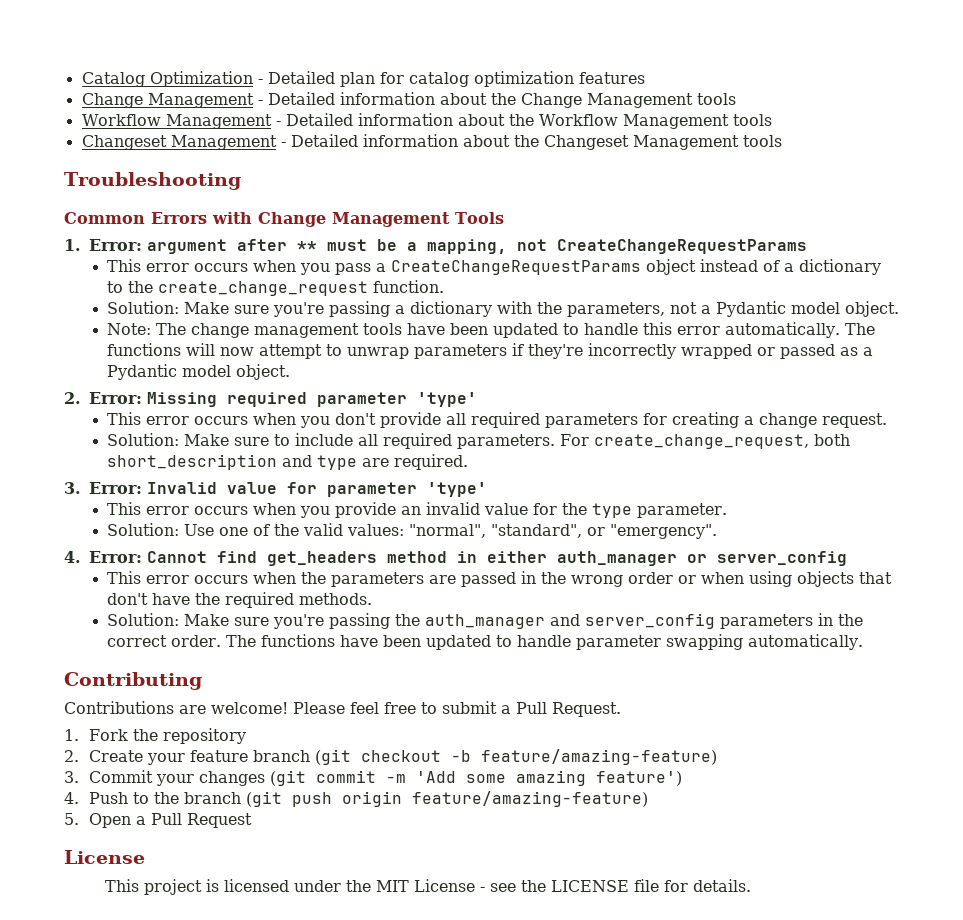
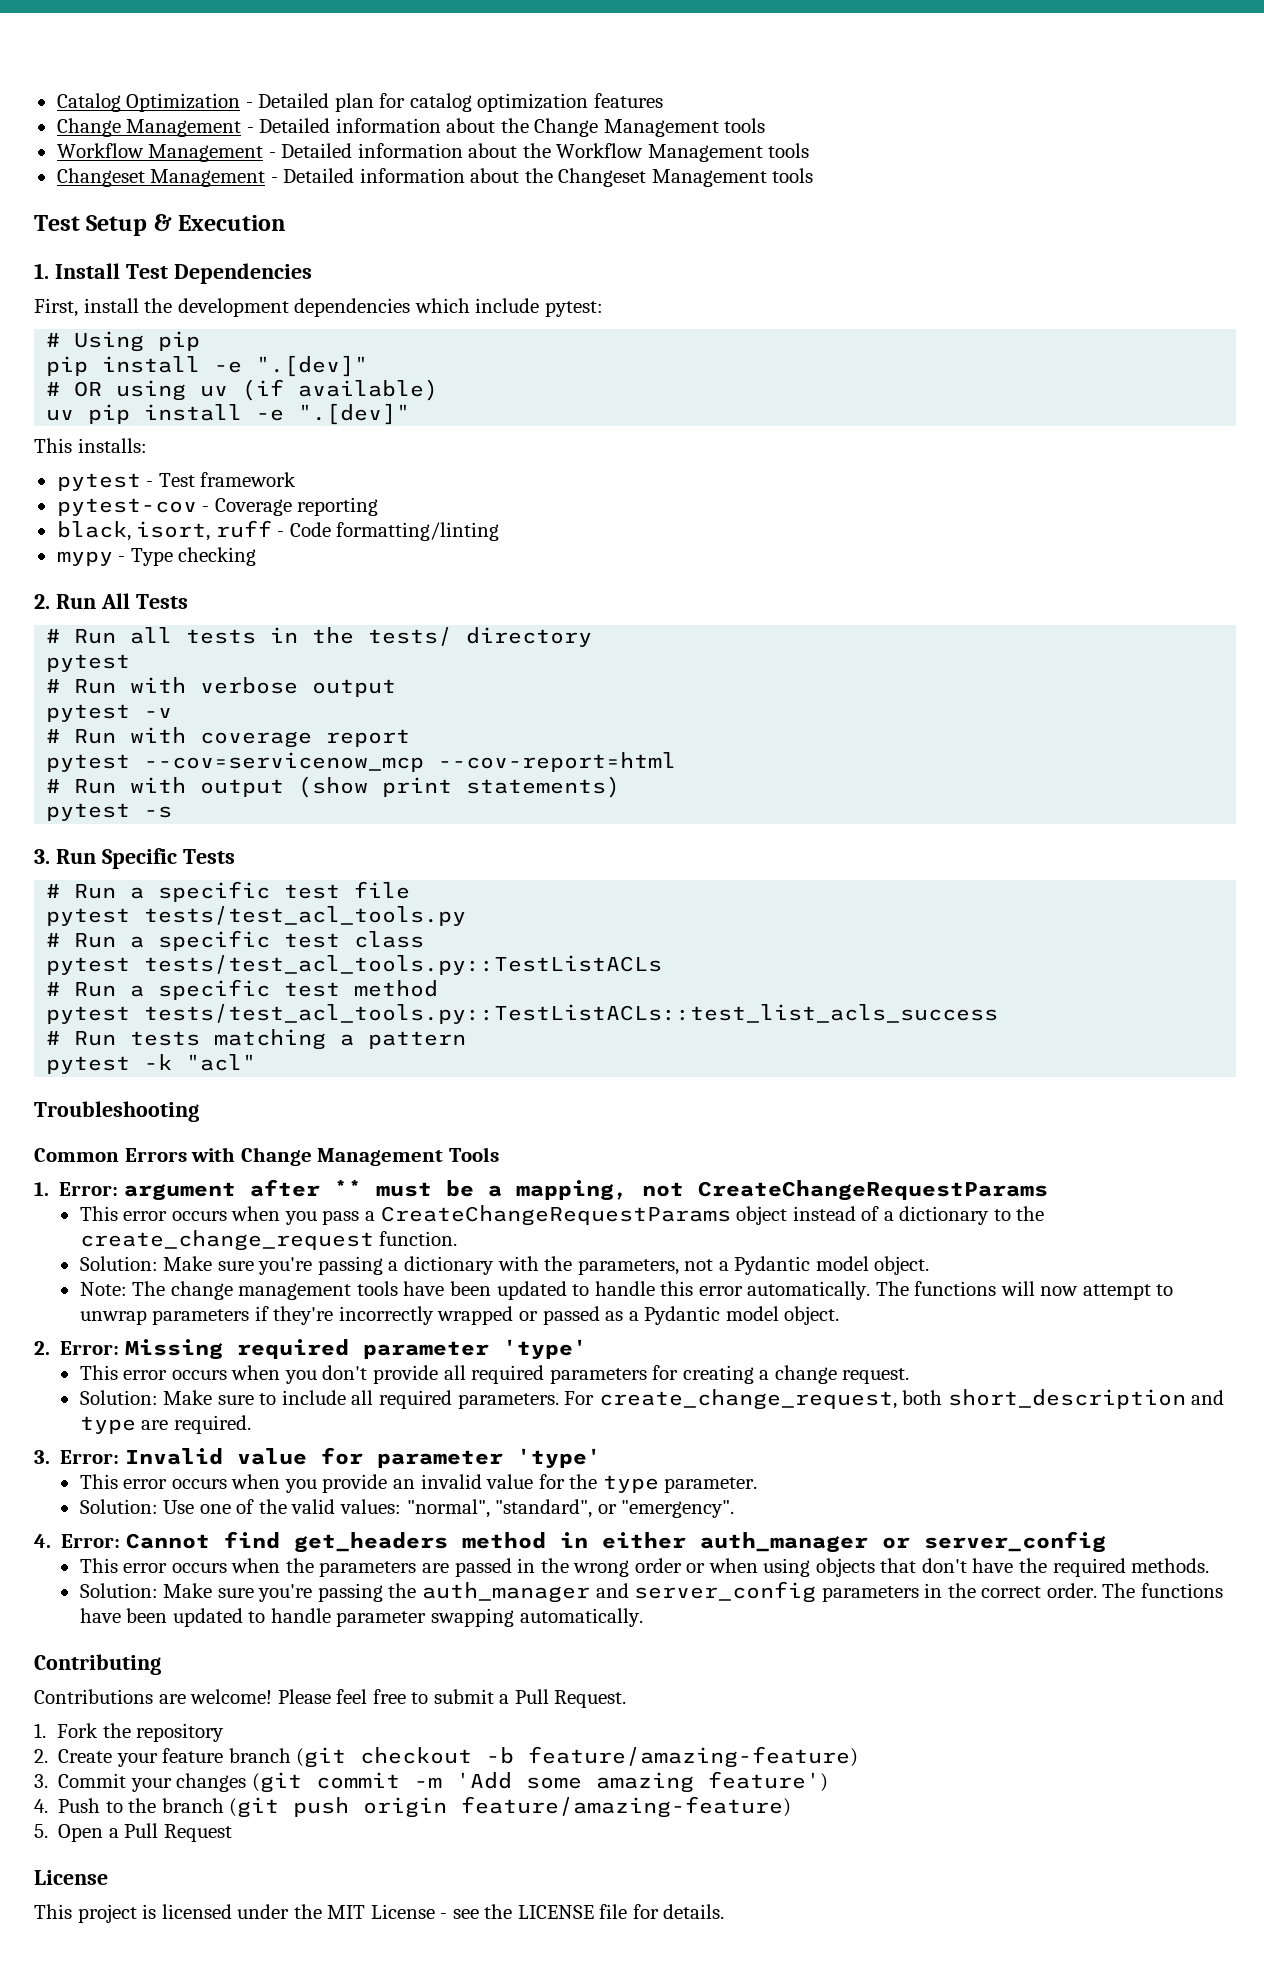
(782, 141) none -> [34,214,287,236] [34,263,312,284] [34,298,603,317] [46,331,201,352] [46,355,369,377] [46,379,439,401] [46,403,411,425] [34,438,147,453] [56,472,297,491] [56,497,379,516] [56,520,500,541] [56,547,257,566] [34,593,188,609] [46,627,593,647] [46,654,131,672] [46,677,397,697] [46,704,173,722] [46,727,411,748] [46,752,677,772] [46,776,621,798] [46,803,173,821] [34,848,235,869] [46,881,411,902] [46,906,467,926] [46,930,425,951] [46,955,663,975] [46,979,439,1000] [46,1004,999,1024] [46,1029,467,1050] [46,1054,257,1074] // Test Setup & Execution // 1. Install Test Dependencies // First, install the development dependencies which include pytest: // # Using pip // pip install -e ".[dev]" // # OR using uv (if available) // uv pip install -e ".[dev]" // This installs: // pytest - Test framework // pytest-cov - Coverage reporting // black, isort, ruff - Code formatting/linting // mypy - Type checking // 2. Run All Tests // # Run all tests in the tests/ directory // pytest // # Run with verbose output // pytest -v // # Run with coverage report // pytest --cov=servicenow_mcp --cov-report=html // # Run with output (show print statements) // pytest -s // 3. Run Specific Tests // # Run a specific test file // pytest tests/test_acl_tools.py // # Run a specific test class // pytest tests/test_acl_tools.py::TestListACLs // # Run a specific test method // pytest tests/test_acl_tools.py::TestListACLs::test_list_acls_success // # Run tests matching a pattern // pytest -k "acl"

